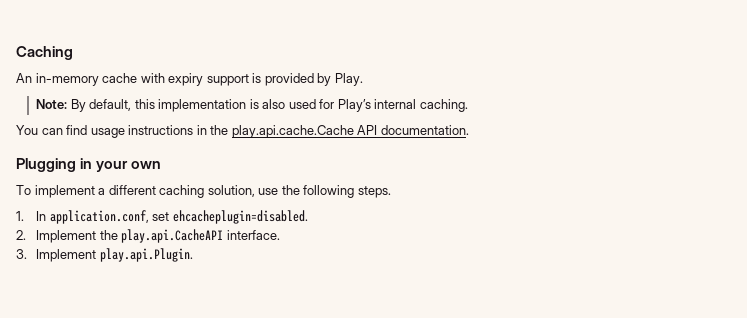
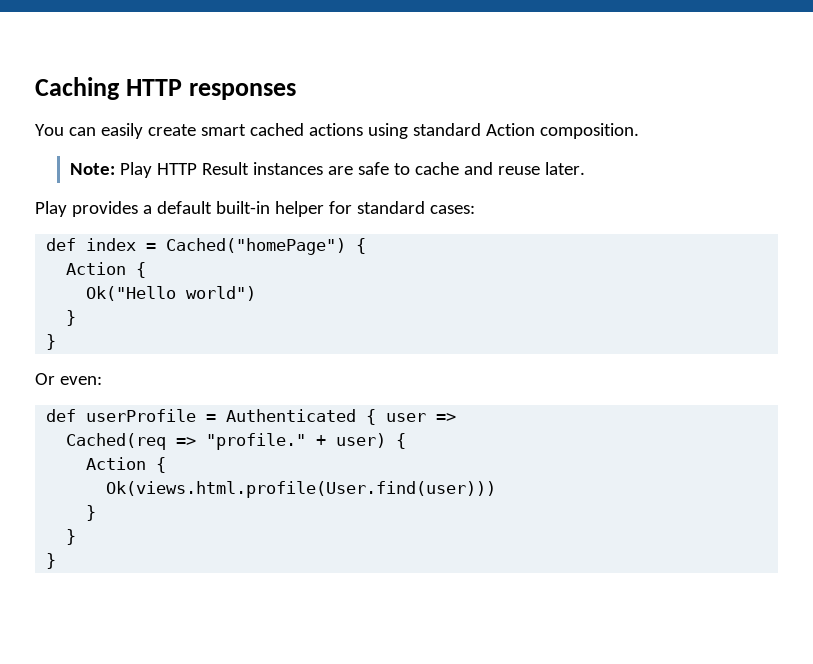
[16,73,363,86] [36,99,468,112] [16,125,469,138] [16,158,162,172] [16,185,391,198] [16,210,308,224] [16,229,280,243] [16,248,193,262] // An in-memory cache with expiry support is provided by Play. // Note: By default, this implementation is also used for Play’s internal caching. // You can find usage instructions in the play.api.cache.Cache API documentation. // Plugging in your own // To implement a different caching solution, use the following steps. // 1. In application.conf, set ehcacheplugin=disabled. // 2. Implement the play.api.CacheAPI interface. // 3. Implement play.api.Plugin. -> [126,79,297,100] [35,123,639,139] [70,162,586,178] [35,201,475,217] [46,238,367,255] [66,262,147,278] [86,286,257,301] [66,310,77,326] [46,334,57,350] [35,373,102,385] [46,409,457,425] [66,433,407,450] [86,457,167,473] [106,481,497,498] [86,505,97,521] [66,529,77,545] [46,553,57,569] HTTP responses // You can easily create smart cached actions using standard Action composition. // Note: Play HTTP Result instances are safe to cache and reuse later. // Play provides a default built-in helper for standard cases: // def index = Cached("homePage") { // Action { // Ok("Hello world") // } // } // Or even: // def userProfile = Authenticated { user => // Cached(req => "profile." + user) { // Action { // Ok(views.html.profile(User.find(user))) // } // } // }

